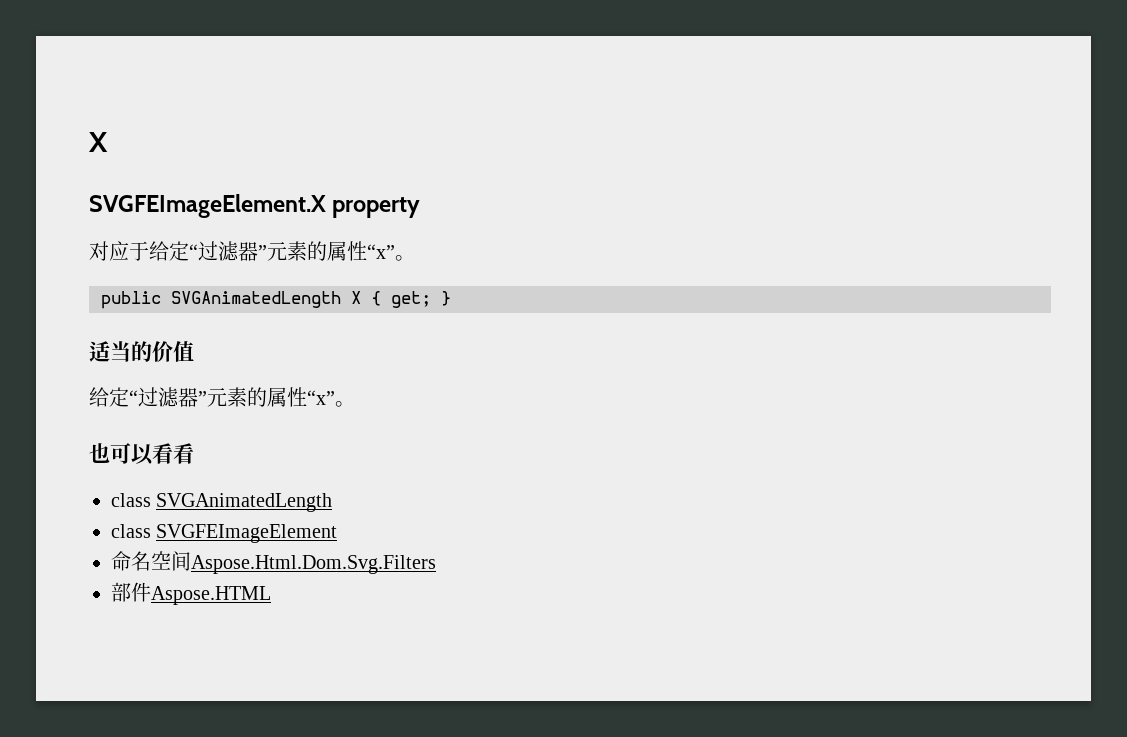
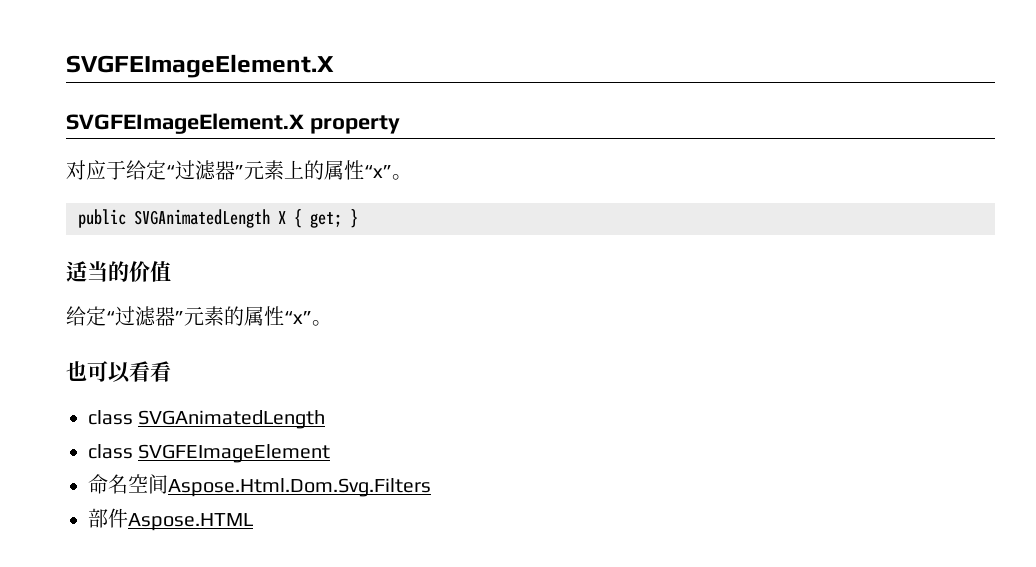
[88,132,108,152] X -> [66,54,334,78] SVGFEImageElement.X
(307, 251) none -> [284,160,304,179] 上

